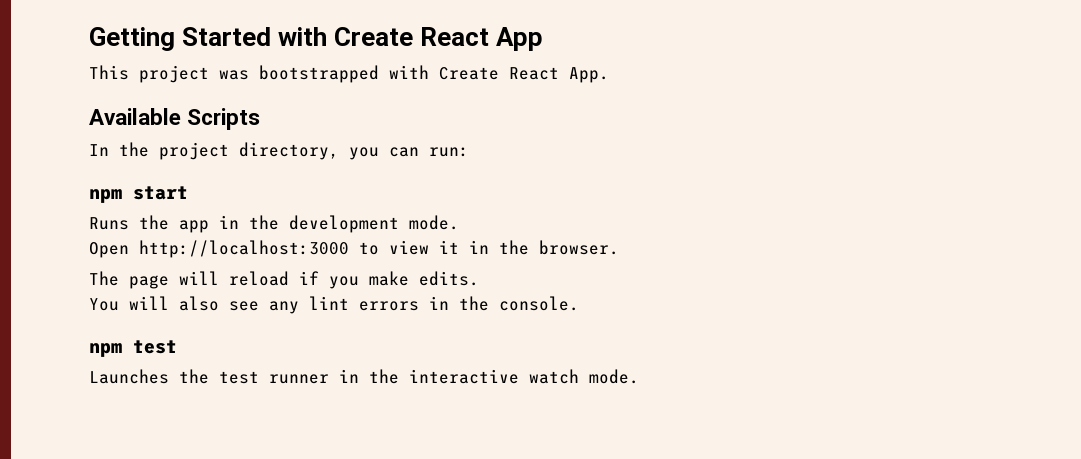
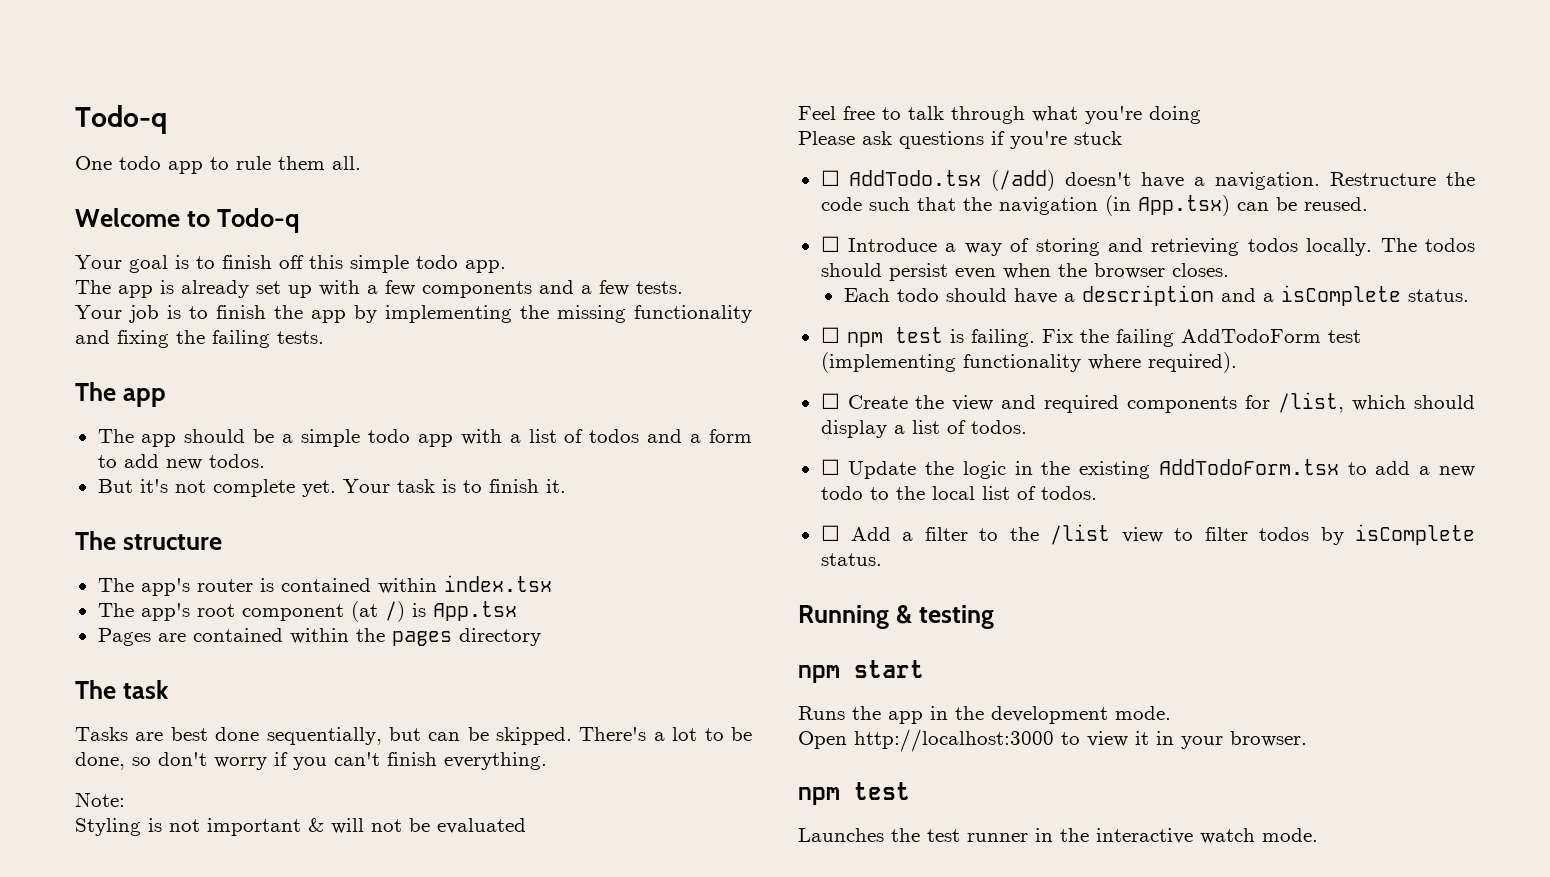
[89,27,544,51] [89,65,609,83] [89,108,261,130] [89,142,469,160] Getting Started with Create React App // This project was bootstrapped with Create React App. // Available Scripts // In the project directory, you can run: -> [75,105,167,134] [75,156,361,174] [75,208,300,233] [75,255,506,273] [75,280,683,298] [75,305,752,323] [75,330,324,348] [75,382,166,407] [97,429,752,447] [97,454,265,470] [97,479,566,497] [75,531,222,550] [97,575,552,596] [97,601,517,622] [97,628,541,646] [75,680,169,699] [75,727,752,745] [75,752,547,770] [75,792,125,807] [75,818,526,836] [798,106,1201,124] [798,131,1122,149] [820,170,1475,191] [820,195,1368,216] [820,236,1475,256] [820,263,1229,281] [843,285,1469,306] [820,327,1361,347] [820,352,1237,373] [820,392,1475,413] [820,420,1027,438] [820,459,1475,479] [820,486,1097,500] [820,524,1475,545] [820,553,882,566] [798,605,994,629] Todo-q // One todo app to rule them all. // Welcome to Todo-q // Your goal is to finish off this simple todo app. // The app is already set up with a few components and a few tests. // Your job is to finish the app by implementing the missing functionality and fixing the failing tests. // The app // The app should be a simple todo app with a list of todos and a form to add new todos. // But it's not complete yet. Your task is to finish it. // The structure // The app's router is contained within index.tsx // The app's root component (at /) is App.tsx // Pages are contained within the pages directory // The task // Tasks are best done sequentially, but can be skipped. There's a lot to be done, so don't worry if you can't finish everything. // Note: // Styling is not important & will not be evaluated // Feel free to talk through what you're doing // Please ask questions if you're stuck // ☐ AddTodo.tsx (/add) doesn't have a navigation. Restructure the code such that the navigation (in App.tsx) can be reused. // ☐ Introduce a way of storing and retrieving todos locally. The todos should persist even when the browser closes. // Each todo should have a description and a isComplete status. // ☐ npm test is failing. Fix the failing AddTodoForm test (implementing functionality where required). // ☐ Create the view and required components for /list, which should display a list of todos. // ☐ Update the logic in the existing AddTodoForm.tsx to add a new todo to the local list of todos. // ☐ Add a filter to the /list view to filter todos by isComplete status. // Running & testing
[499,240,529,255] the -> [1181,736,1223,749] your
[89,271,479,289] [89,296,579,314] // The page will reload if you make edits. // You will also see any lint errors in the console. -> (1307, 739) none

